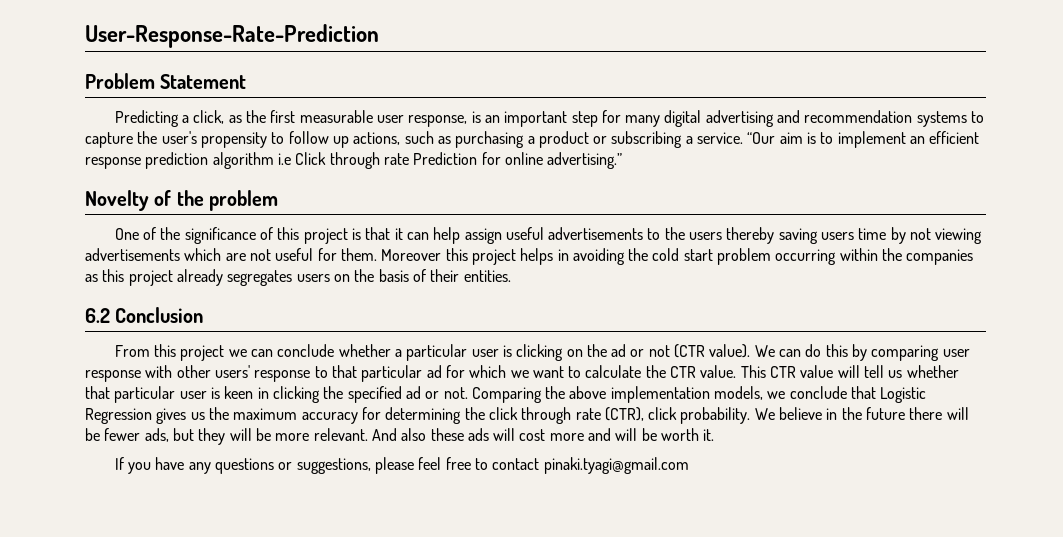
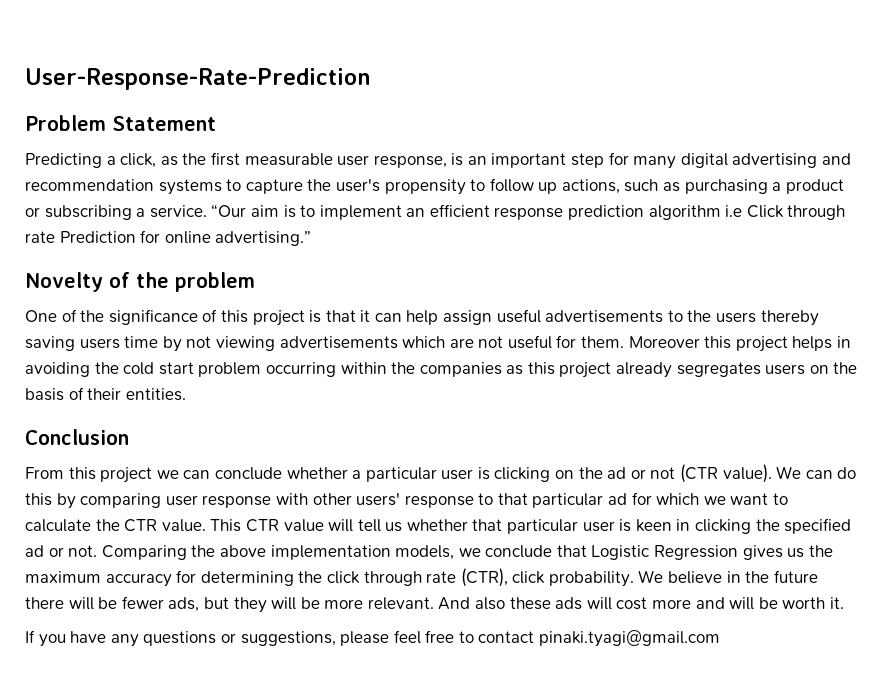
[85,308,110,323] 6.2 -> (186, 394) none

